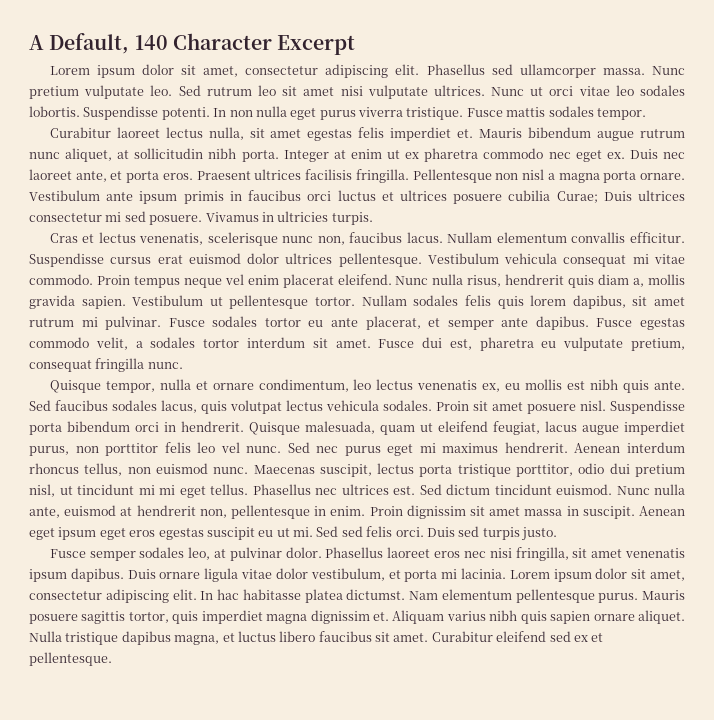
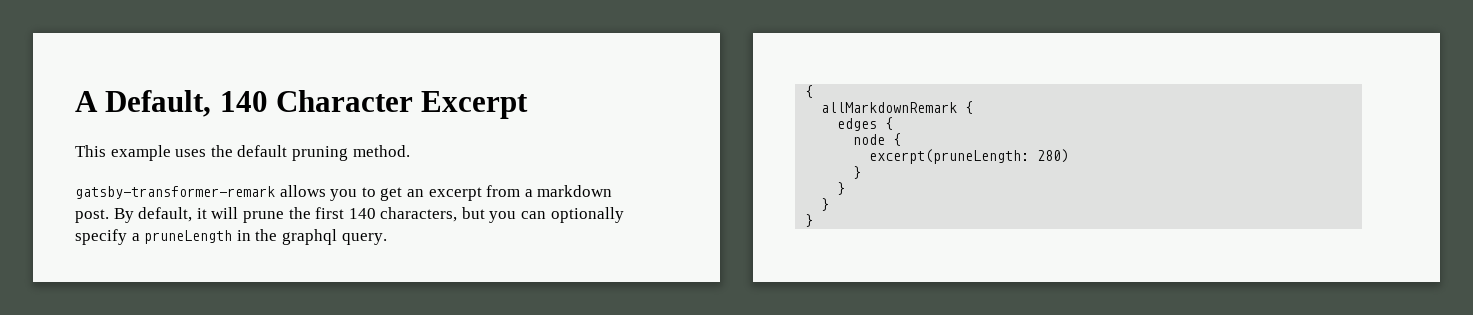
[49,64,685,78] [29,85,685,99] [29,106,646,120] [49,127,686,141] [29,148,686,162] [29,169,686,183] [29,190,685,204] [29,211,373,225] [49,232,686,246] [29,253,685,267] [29,274,685,288] [29,295,686,309] [29,316,685,330] [29,337,686,351] [29,358,183,372] [49,379,685,393] [29,400,685,414] [29,421,685,435] [29,442,686,456] [29,463,685,477] [29,484,685,498] [29,505,685,519] [29,526,557,541] [49,547,685,561] [29,568,685,582] [29,589,685,603] [29,610,686,624] [29,631,604,645] [29,652,112,666] Lorem ipsum dolor sit amet, consectetur adipiscing elit. Phasellus sed ullamcorper massa. Nunc pretium vulputate leo. Sed rutrum leo sit amet nisi vulputate ultrices. Nunc ut orci vitae leo sodales lobortis. Suspendisse potenti. In non nulla eget purus viverra tristique. Fusce mattis sodales tempor. // Curabitur laoreet lectus nulla, sit amet egestas felis imperdiet et. Mauris bibendum augue rutrum nunc aliquet, at sollicitudin nibh porta. Integer at enim ut ex pharetra commodo nec eget ex. Duis nec laoreet ante, et porta eros. Praesent ultrices facilisis fringilla. Pellentesque non nisl a magna porta ornare. Vestibulum ante ipsum primis in faucibus orci luctus et ultrices posuere cubilia Curae; Duis ultrices consectetur mi sed posuere. Vivamus in ultricies turpis. // Cras et lectus venenatis, scelerisque nunc non, faucibus lacus. Nullam elementum convallis efficitur. Suspendisse cursus erat euismod dolor ultrices pellentesque. Vestibulum vehicula consequat mi vitae commodo. Proin tempus neque vel enim placerat eleifend. Nunc nulla risus, hendrerit quis diam a, mollis gravida sapien. Vestibulum ut pellentesque tortor. Nullam sodales felis quis lorem dapibus, sit amet rutrum mi pulvinar. Fusce sodales tortor eu ante placerat, et semper ante dapibus. Fusce egestas commodo velit, a sodales tortor interdum sit amet. Fusce dui est, pharetra eu vulputate pretium, consequat fringilla nunc. // Quisque tempor, nulla et ornare condimentum, leo lectus venenatis ex, eu mollis est nibh quis ante. Sed faucibus sodales lacus, quis volutpat lectus vehicula sodales. Proin sit amet posuere nisl. Suspendisse porta bibendum orci in hendrerit. Quisque malesuada, quam ut eleifend feugiat, lacus augue imperdiet purus, non porttitor felis leo vel nunc. Sed nec purus eget mi maximus hendrerit. Aenean interdum rhoncus tellus, non euismod nunc. Maecenas suscipit, lectus porta tristique porttitor, odio dui pretium nisl, ut tincidunt mi mi eget tellus. Phasellus nec ultrices est. Sed dictum tincidunt euismod. Nunc nulla ante, euismod at hendrerit non, pellentesque in enim. Proin dignissim sit amet massa in suscipit. Aenean eget ipsum eget eros egestas suscipit eu ut mi. Sed sed felis orci. Duis sed turpis justo. // Fusce semper sodales leo, at pulvinar dolor. Phasellus laoreet eros nec nisi fringilla, sit amet venenatis ipsum dapibus. Duis ornare ligula vitae dolor vestibulum, et porta mi lacinia. Lorem ipsum dolor sit amet, consectetur adipiscing elit. In hac habitasse platea dictumst. Nam elementum pellentesque purus. Mauris posuere sagittis tortor, quis imperdiet magna dignissim et. Aliquam varius nibh quis sapien ornare aliquet. Nulla tristique dapibus magna, et luctus libero faucibus sit amet. Curabitur eleifend sed ex et pellentesque. -> [75,145,410,161] [75,185,613,201] [75,207,624,223] [75,229,387,245] [805,85,814,98] [821,101,974,114] [837,117,894,131] [853,133,902,146] [869,149,1070,164] [853,166,862,179] [837,182,846,195] [821,198,830,211] [805,214,814,227] This example uses the default pruning method. // gatsby-transformer-remark allows you to get an excerpt from a markdown post. By default, it will prune the first 140 characters, but you can optionally specify a pruneLength in the graphql query. // { // allMarkdownRemark { // edges { // node { // excerpt(pruneLength: 280) // } // } // } // }

